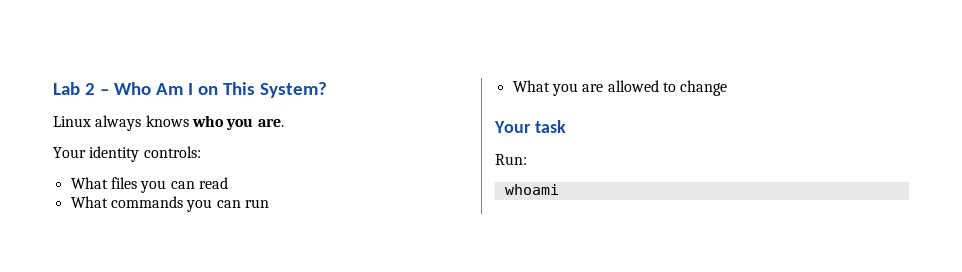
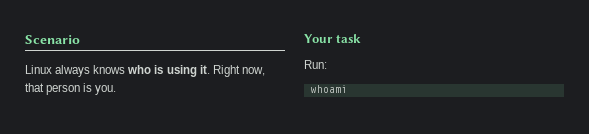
[53,82,327,98] [53,115,284,131] [53,146,201,162] [70,177,228,193] [70,196,269,212] [512,80,728,96] Lab 2 – Who Am I on This System? // Linux always knows who you are. // Your identity controls: // What files you can read // What commands you can run // What you are allowed to change -> [25,35,80,44] [25,65,265,77] [25,83,117,95] Scenario // Linux always knows who is using it. Right now, that person is you.

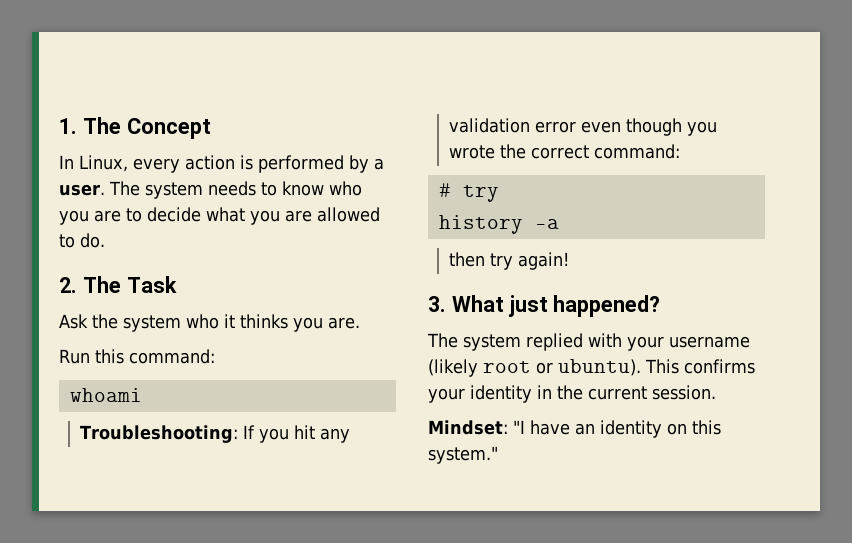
[25,35,80,44] [25,65,265,77] [25,83,117,95] [304,34,361,43] [304,60,327,69] [310,85,347,93] Scenario // Linux always knows who is using it. Right now, that person is you. // Your task // Run: // whoami -> [59,117,211,139] [59,155,384,173] [59,181,362,199] [59,207,380,225] [59,233,105,248] [59,276,177,293] [59,314,360,332] [59,349,215,364] [69,388,142,402] [80,425,351,443] [449,118,718,136] [449,144,681,159] [438,183,499,202] [438,215,559,234] [449,252,570,270] [428,295,661,317] [427,333,750,351] [428,359,755,377] [428,385,716,403] [428,420,721,438] [428,446,498,464] 1. The Concept // In Linux, every action is performed by a user. The system needs to know who you are to decide what you are allowed to do. // 2. The Task // Ask the system who it thinks you are. // Run this command: // whoami // Troubleshooting: If you hit any validation error even though you wrote the correct command: // # try // history -a // then try again! // 3. What just happened? // The system replied with your username (likely root or ubuntu). This confirms your identity in the current session. // Mindset: "I have an identity on this system."

